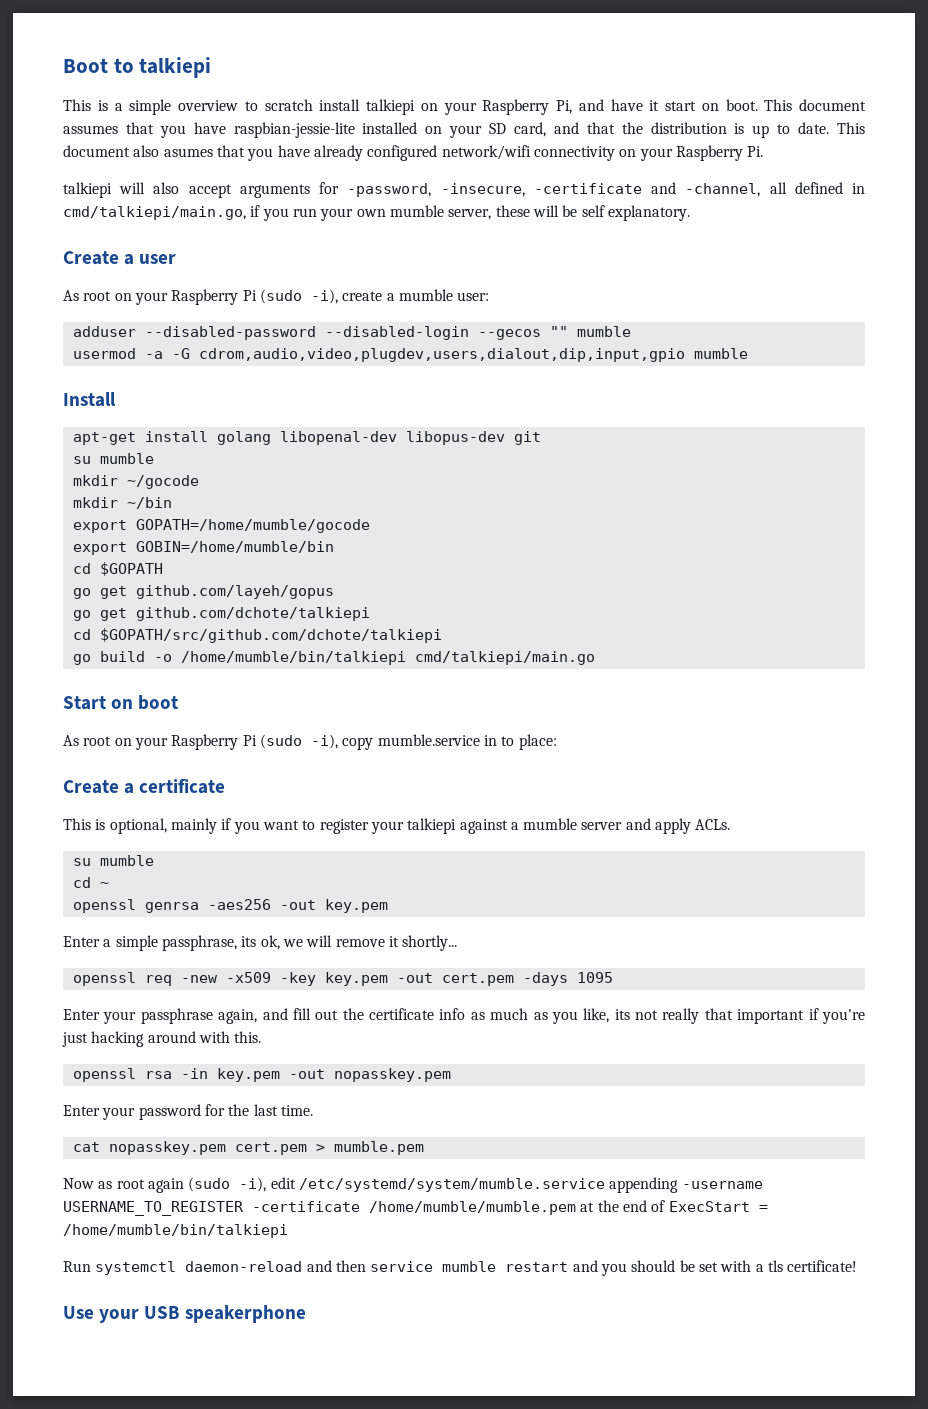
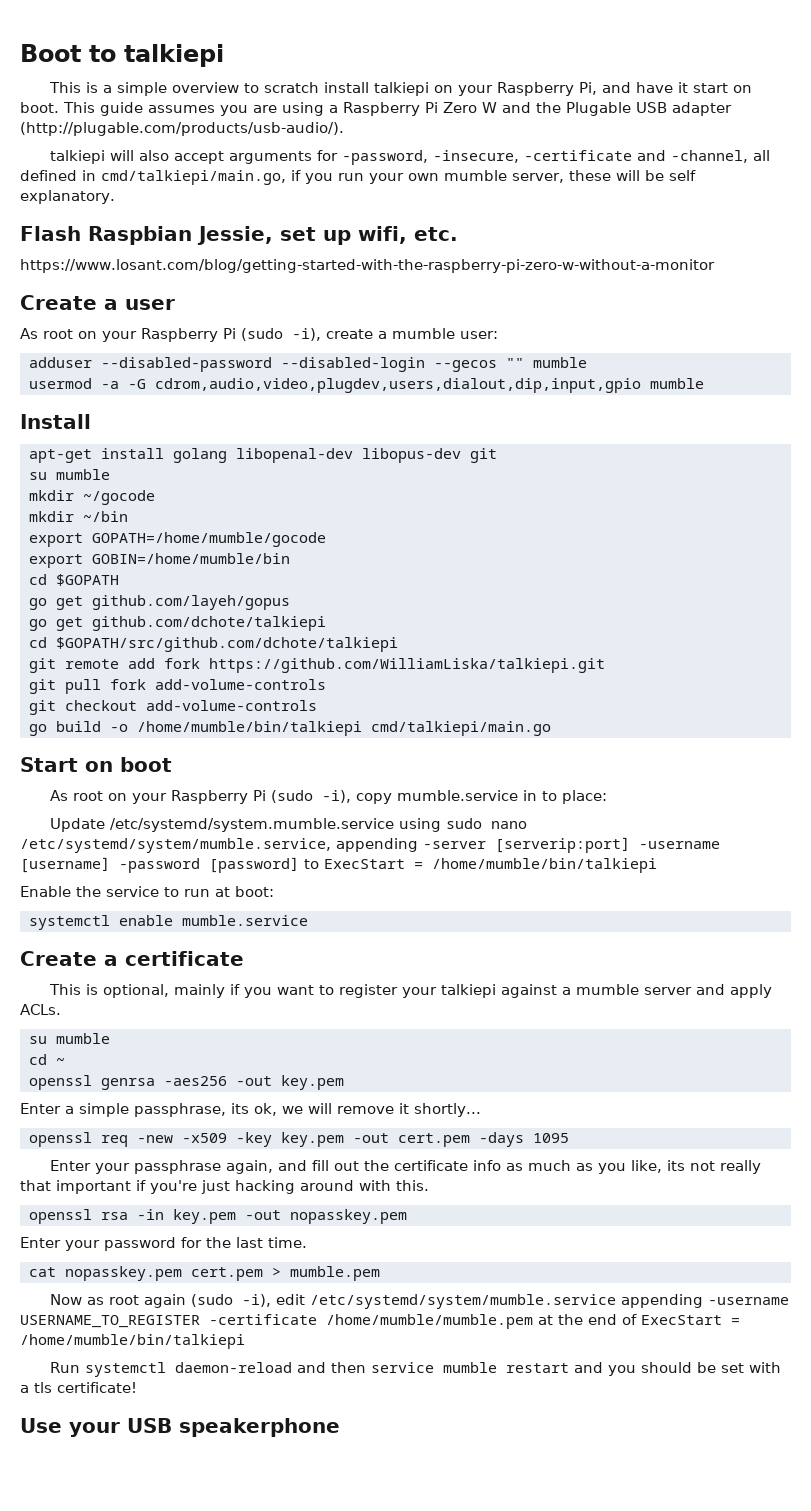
[799,99,866,111] [63,122,866,138] [63,145,764,161] document assumes that you have raspbian-jessie-lite installed on your SD card, and that the distribution is up to date. This document also asumes that you have already configured network/wifi connectivity on your Raspberry Pi. -> [100,102,732,116] [20,122,344,136] guide assumes you are using a Raspberry Pi Zero W and the Plugable USB adapter (http://plugable.com/products/usb-audio/).
(690, 213) none -> [20,226,458,245] [20,259,715,273] // Flash Raspbian Jessie, set up wifi, etc. // https://www.losant.com/blog/getting-started-with-the-raspberry-pi-zero-w-without-a-monitor
(442, 635) none -> [29,658,605,673] [29,679,326,694] [29,700,317,715] // git remote add fork https://github.com/WilliamLiska/talkiepi.git // git pull fork add-volume-controls // git checkout add-volume-controls
(557, 742) none -> [50,818,528,832] [20,837,720,853] [20,857,657,873] [20,886,274,897] [29,915,308,930] // Update /etc/systemd/system.mumble.service using sudo nano /etc/systemd/system/mumble.service, appending -server [serverip:port] -username [username] -password [password] to ExecStart = /home/mumble/bin/talkiepi // Enable the service to run at boot: // systemctl enable mumble.service

